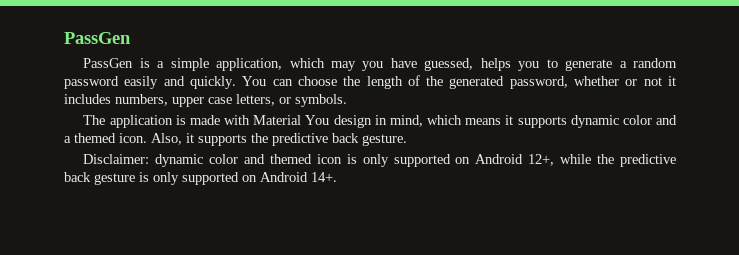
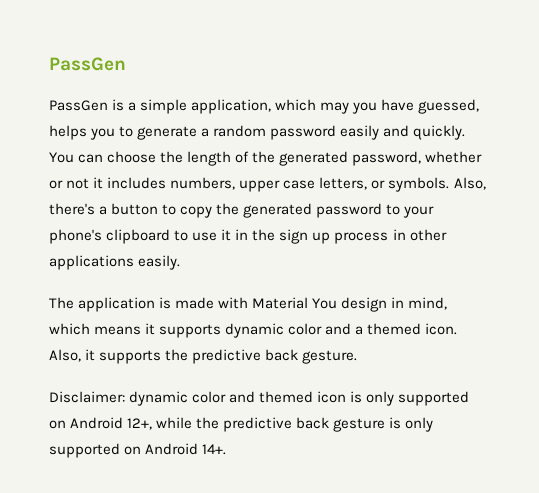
(347, 100) none -> [453,177,486,190] [49,203,435,218] [49,229,447,244] [49,255,181,270] Also, there's a button to copy the generated password to your phone's clipboard to use it in the sign up process in other applications easily.

